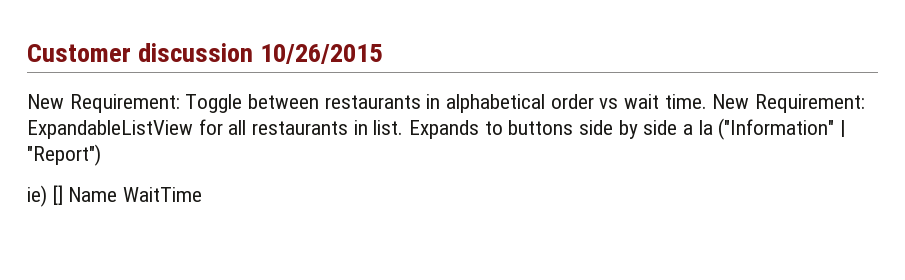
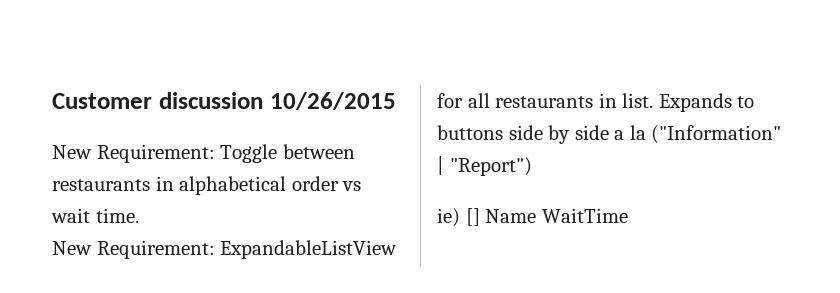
(707, 101) none -> (139, 215) //

